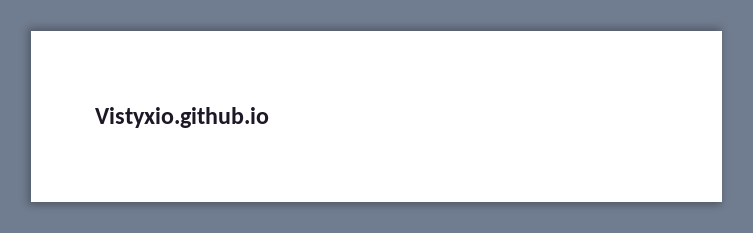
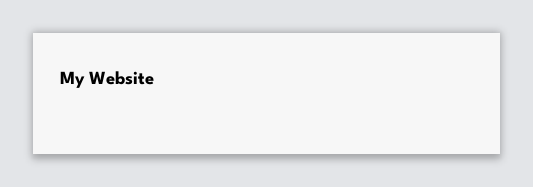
[95,107,269,128] Vistyxio.github.io -> [60,71,154,88] My Website

